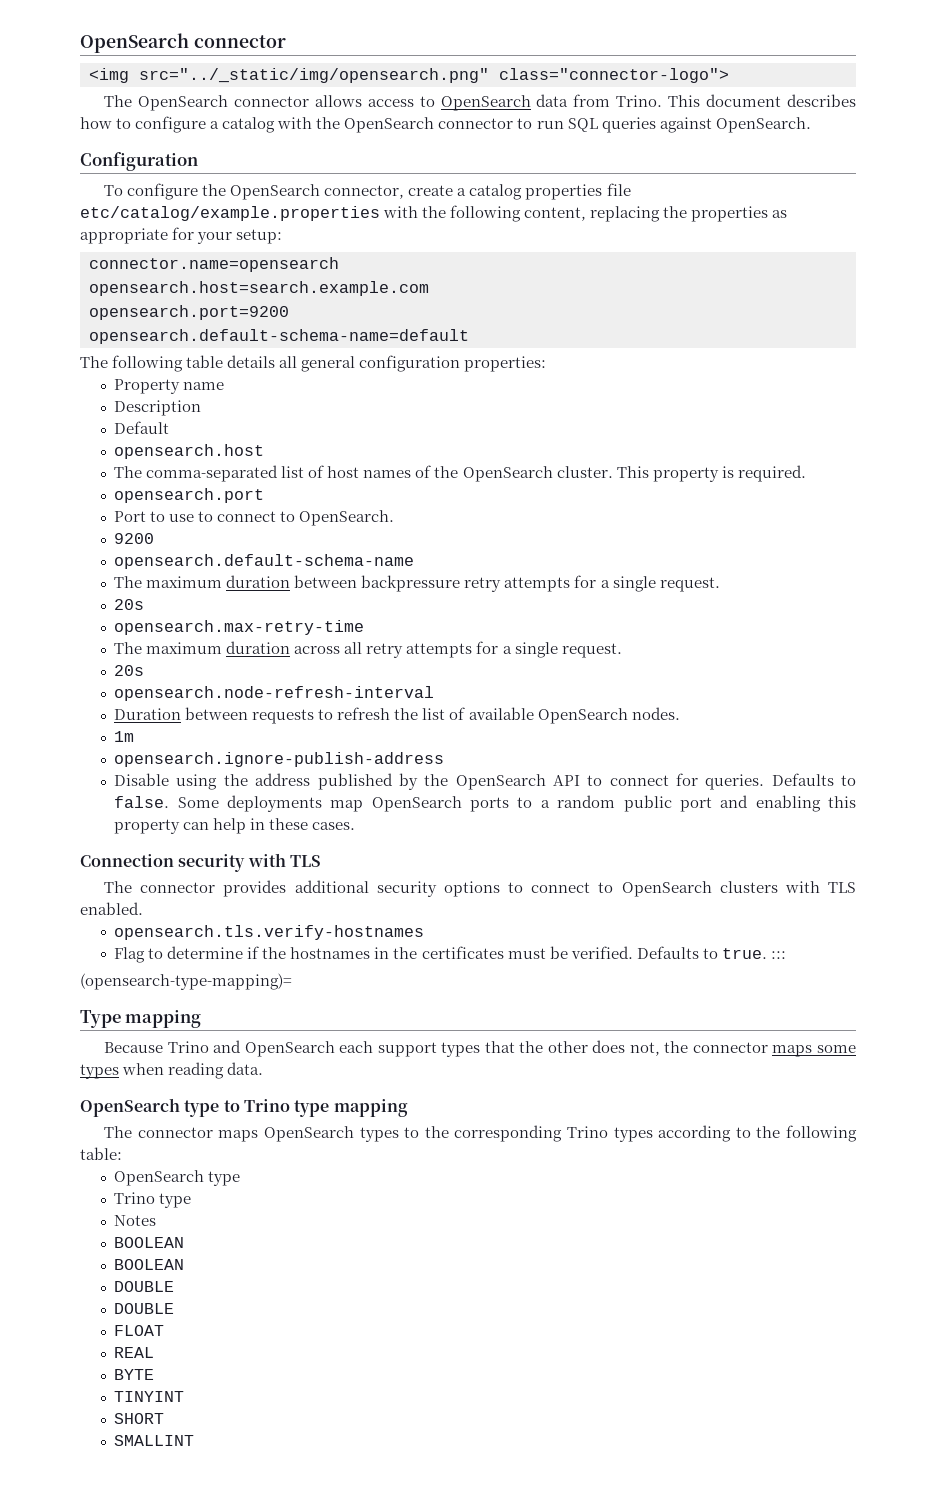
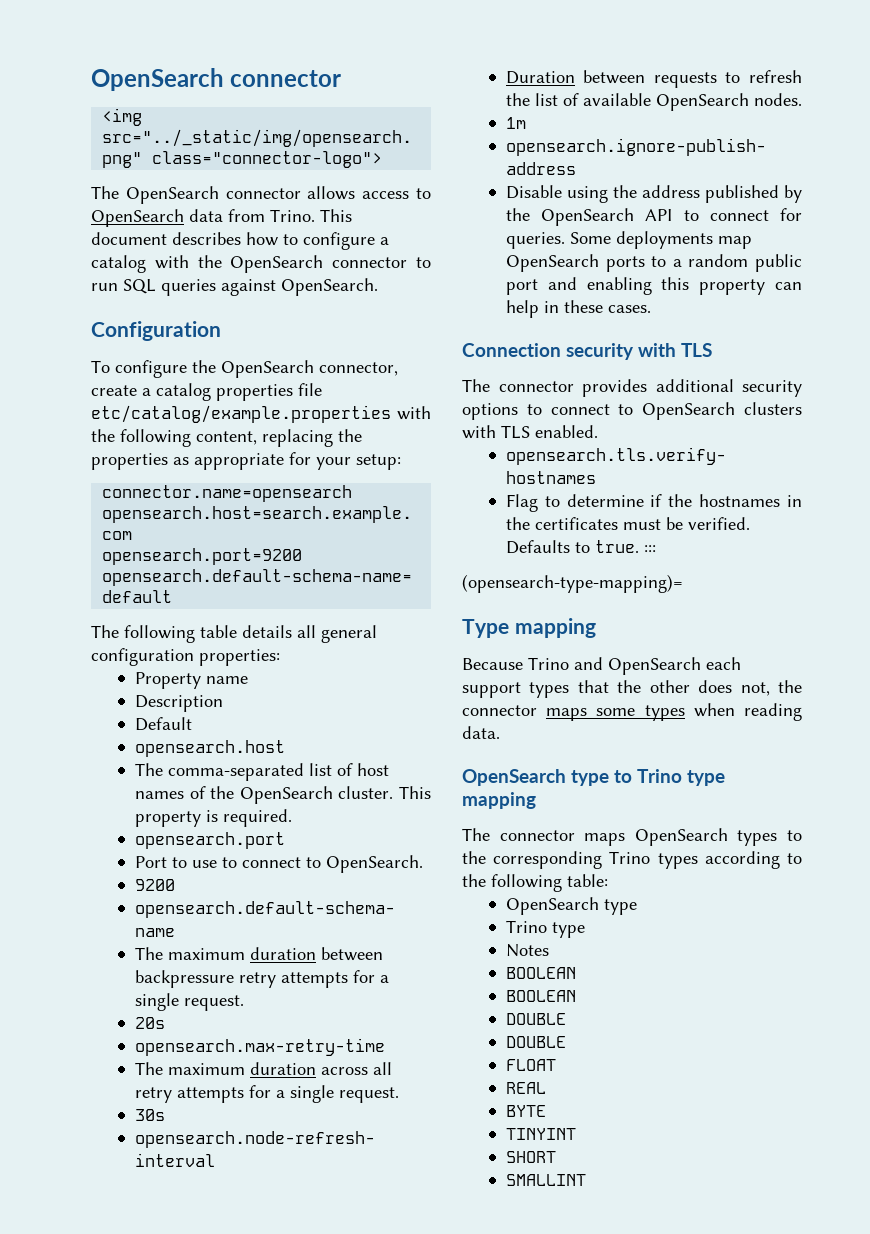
[114,665,145,676] 20s -> [134,1109,165,1121] 30s
[771,773,857,786] [114,796,170,808] Defaults to false. -> (565, 240) none

